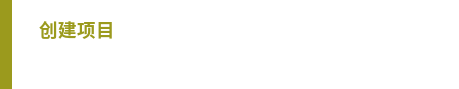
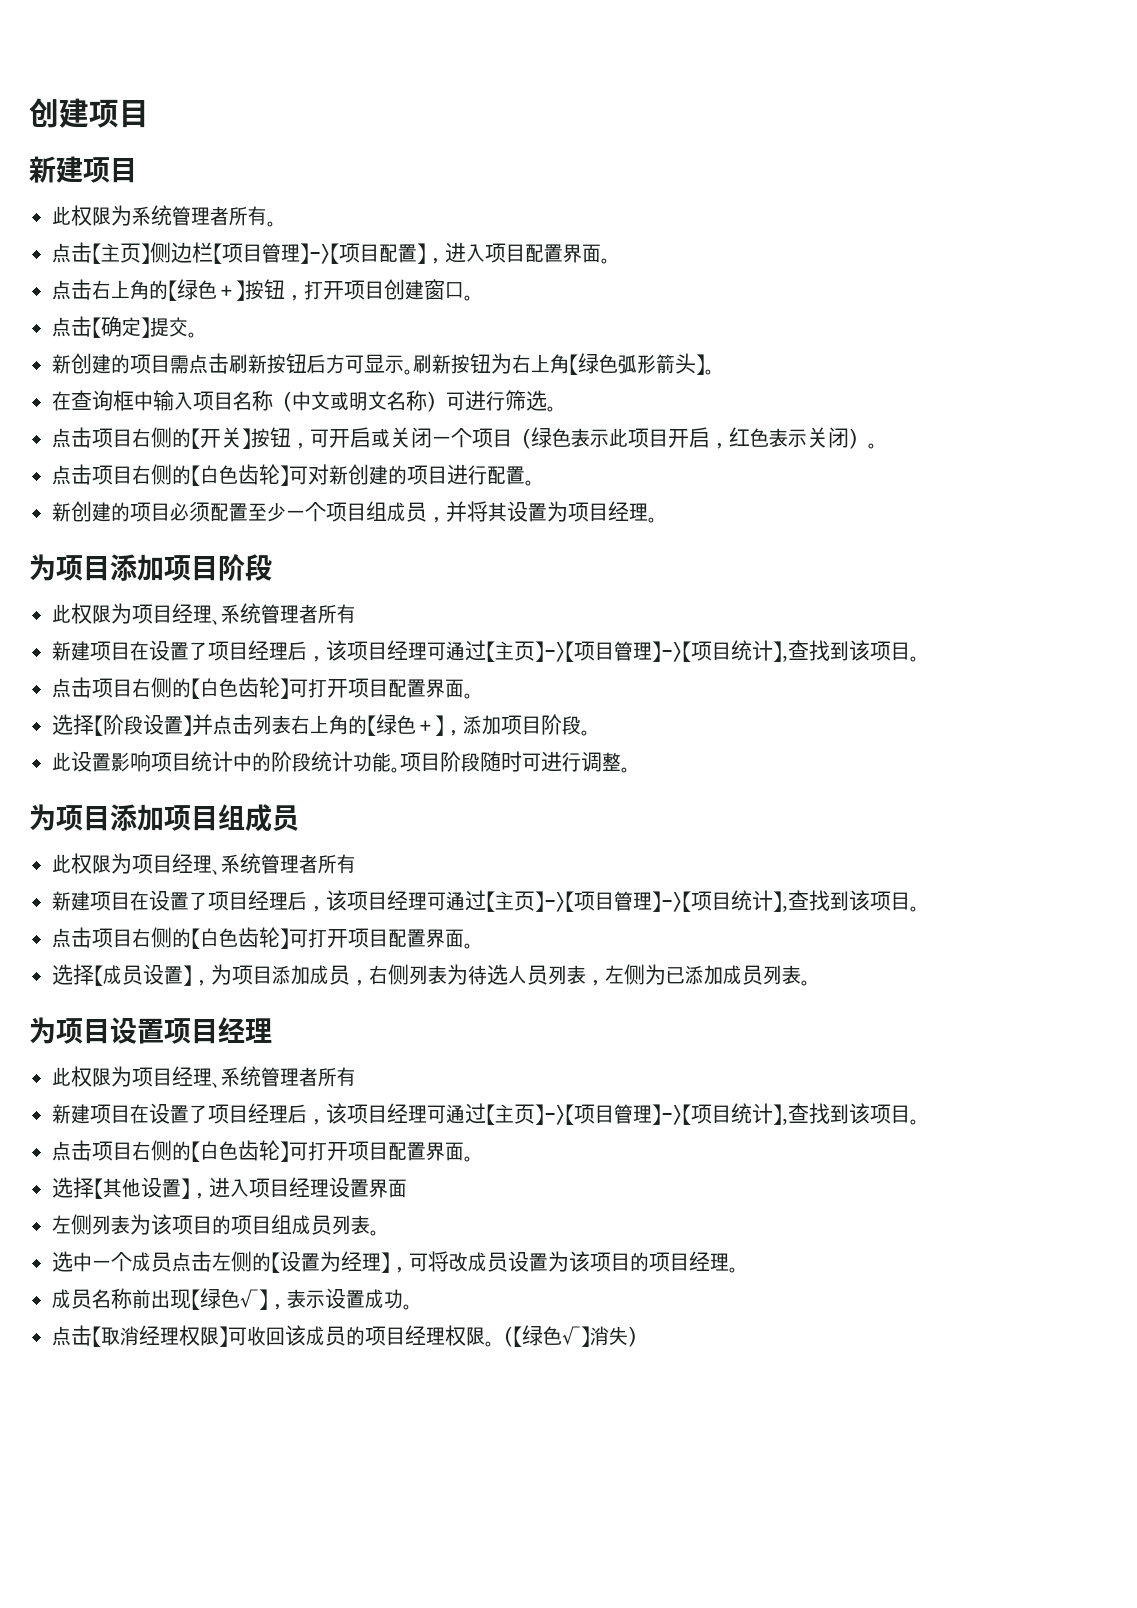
(115, 30) none -> [29,156,137,183] [52,205,277,227] [52,242,611,264] [52,279,474,301] [52,316,198,338] [52,353,715,375] [52,390,557,412] [52,427,878,449] [52,464,535,486] [52,501,658,523] [29,554,272,581] [52,603,357,625] [52,640,920,662] [52,677,474,699] [52,714,591,736] [52,751,631,773] [29,804,299,832] [52,853,357,875] [52,890,920,912] [52,927,474,949] [52,964,811,986] [29,1017,272,1044] [52,1066,357,1088] [52,1103,920,1125] [52,1140,474,1162] [52,1177,408,1199] [52,1214,380,1236] [52,1251,739,1273] [52,1288,413,1310] [52,1325,648,1347] // 新建项目 // 此权限为系统管理者所有。 // 点击【主页】侧边栏【项目管理】->【项目配置】，进入项目配置界面。 // 点击右上角的【绿色＋】按钮，打开项目创建窗口。 // 点击【确定】提交。 // 新创建的项目需点击刷新按钮后方可显示。刷新按钮为右上角【绿色弧形箭头】。 // 在查询框中输入项目名称（中文或明文名称）可进行筛选。 // 点击项目右侧的【开关】按钮，可开启或关闭一个项目（绿色表示此项目开启，红色表示关闭）。 // 点击项目右侧的【白色齿轮】可对新创建的项目进行配置。 // 新创建的项目必须配置至少一个项目组成员，并将其设置为项目经理。 // 为项目添加项目阶段 // 此权限为项目经理、系统管理者所有 // 新建项目在设置了项目经理后，该项目经理可通过【主页】->【项目管理】->【项目统计】,查找到该项目。 // 点击项目右侧的【白色齿轮】可打开项目配置界面。 // 选择【阶段设置】并点击列表右上角的【绿色＋】，添加项目阶段。 // 此设置影响项目统计中的阶段统计功能。项目阶段随时可进行调整。 // 为项目添加项目组成员 // 此权限为项目经理、系统管理者所有 // 新建项目在设置了项目经理后，该项目经理可通过【主页】->【项目管理】->【项目统计】,查找到该项目。 // 点击项目右侧的【白色齿轮】可打开项目配置界面。 // 选择【成员设置】，为项目添加成员，右侧列表为待选人员列表，左侧为已添加成员列表。 // 为项目设置项目经理 // 此权限为项目经理、系统管理者所有 // 新建项目在设置了项目经理后，该项目经理可通过【主页】->【项目管理】->【项目统计】,查找到该项目。 // 点击项目右侧的【白色齿轮】可打开项目配置界面。 // 选择【其他设置】，进入项目经理设置界面 // 左侧列表为该项目的项目组成员列表。 // 选中一个成员点击左侧的【设置为经理】，可将改成员设置为该项目的项目经理。 // 成员名称前出现【绿色√】，表示设置成功。 // 点击【取消经理权限】可收回该成员的项目经理权限。（【绿色√】消失）

